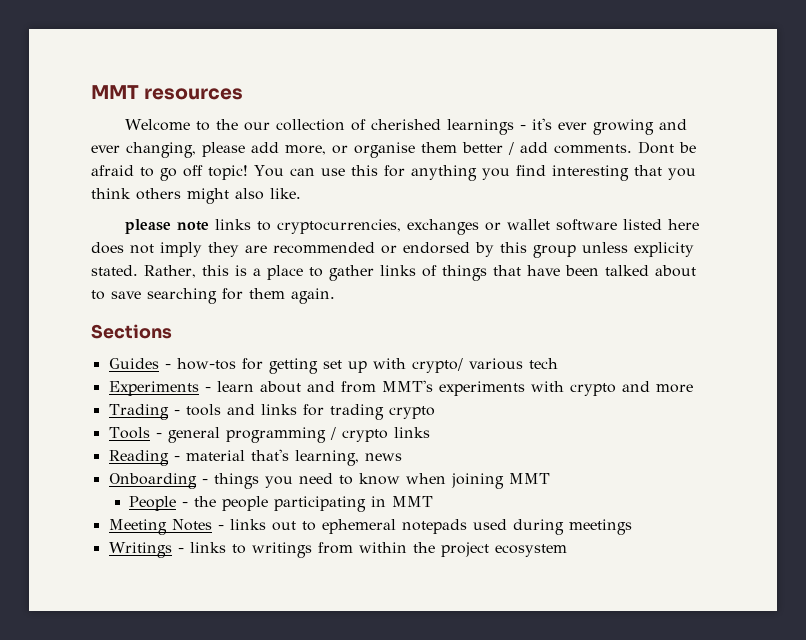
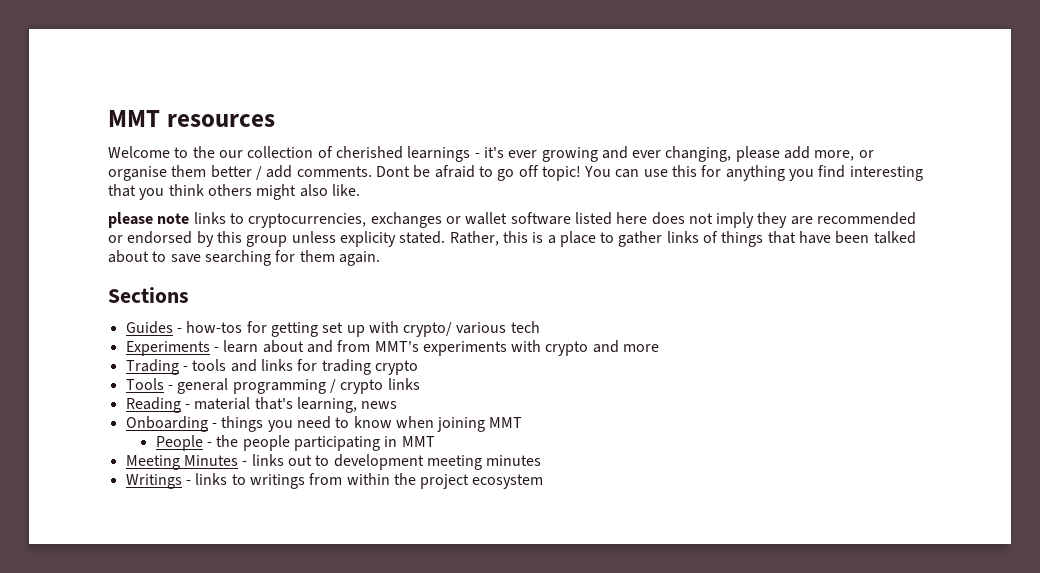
[171,519,212,531] Notes -> [183,455,238,466] Minutes
[321,519,632,535] ephemeral notepads used during meetings -> [333,454,542,470] development meeting minutes

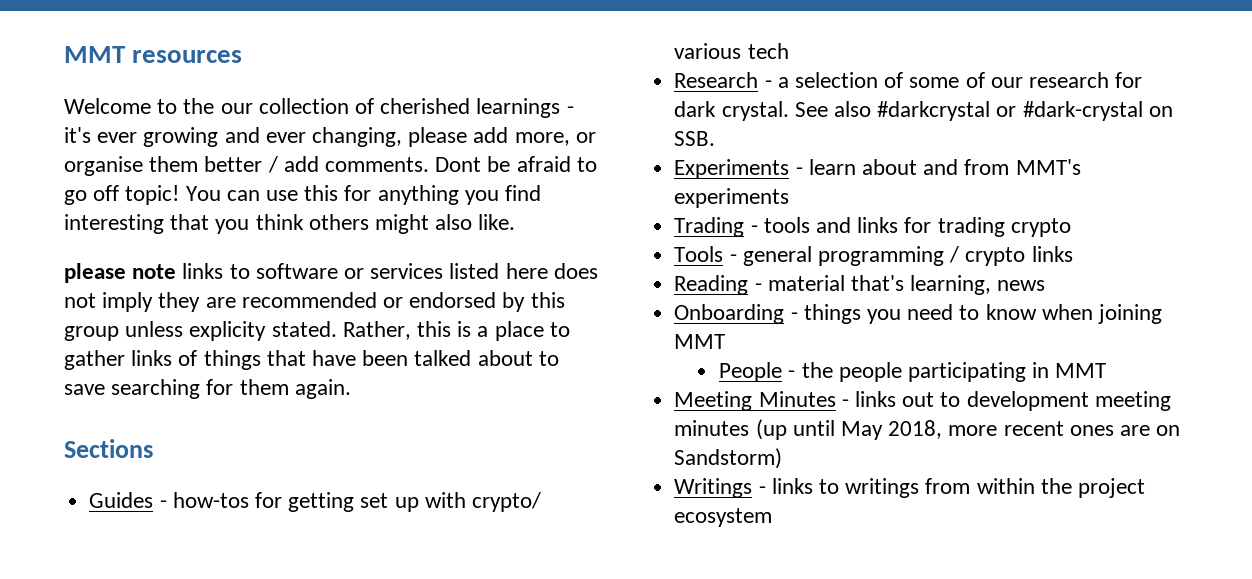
[248,212,571,228] cryptocurrencies, exchanges or wallet software -> [255,263,444,279] software or services
(540, 327) none -> [674,72,1143,88] [674,101,1173,121] [674,131,716,146] // Research - a selection of some of our research for dark crystal. See also #darkcrystal or #dark-crystal on SSB.
[511,340,660,356] with crypto and more -> (790, 198) none
(542, 460) none -> [755,419,1181,440] [674,448,783,469] (up until May 2018, more recent ones are on Sandstorm)

